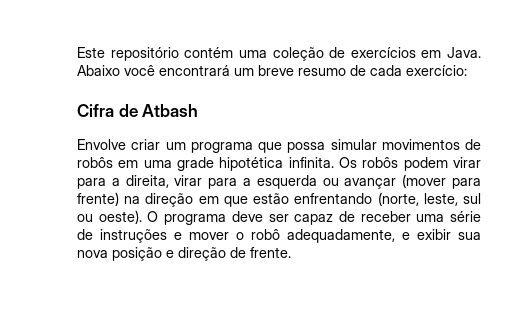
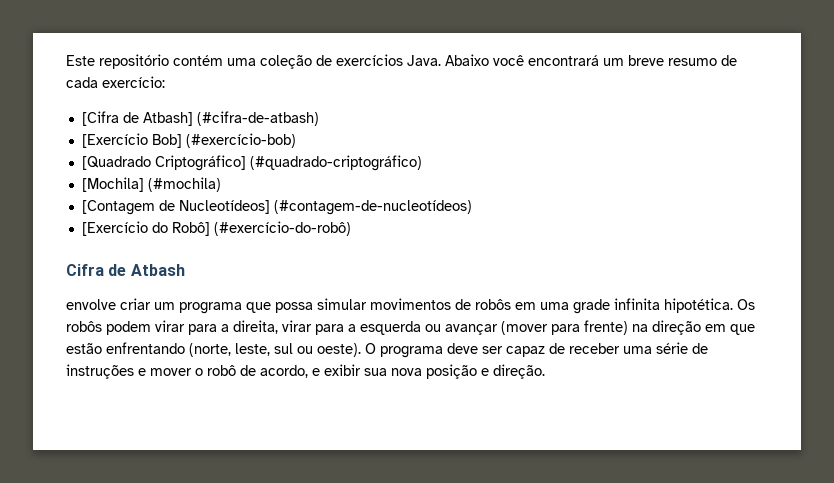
[421,50,442,58] em -> (403, 60) none
(467, 70) none -> [81,111,319,126] [81,133,296,148] [81,155,422,171] [81,177,221,192] [81,200,472,215] [81,221,351,236] // [Cifra de Atbash] (#cifra-de-atbash) // [Exercício Bob] (#exercício-bob) // [Quadrado Criptográfico] (#quadrado-criptográfico) // [Mochila] (#mochila) // [Contagem de Nucleotídeos] (#contagem-de-nucleotídeos) // [Exercício do Robô] (#exercício-do-robô)
[77,139,126,150] Envolve -> [66,299,116,310] envolve
[219,157,334,171] hipotética infinita. -> [614,298,733,313] infinita hipotética.
[287,229,395,243] adequadamente, -> [240,365,308,378] de acordo,
[178,247,291,261] direção de frente. -> [493,364,545,379] direção.

